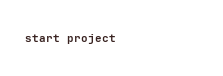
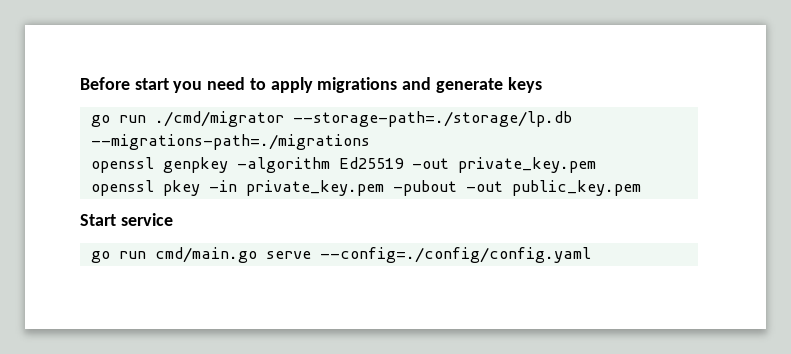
[25,34,116,44] start project -> [80,77,542,93] [90,111,572,127] [90,134,370,150] [90,157,596,173] [90,180,641,196] [80,213,173,226] [90,247,591,263] Before start you need to apply migrations and generate keys // go run ./cmd/migrator --storage-path=./storage/lp.db --migrations-path=./migrations // openssl genpkey -algorithm Ed25519 -out private_key.pem // openssl pkey -in private_key.pem -pubout -out public_key.pem // Start service // go run cmd/main.go serve --config=./config/config.yaml

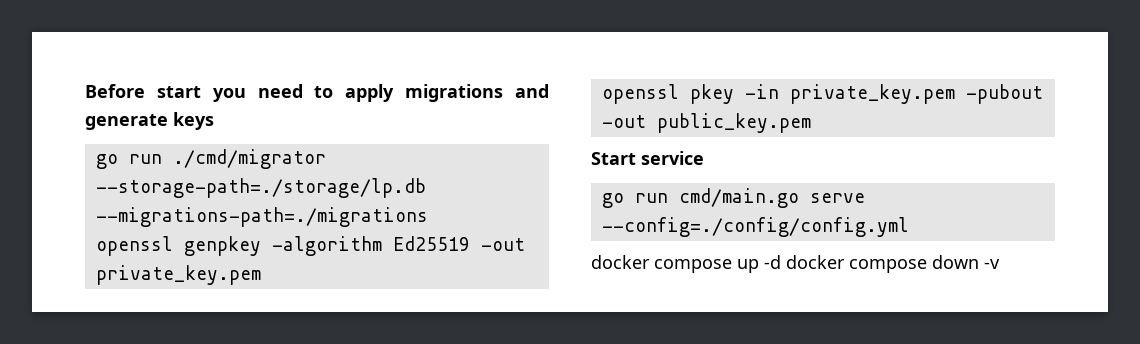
[319,247,591,263] --config=./config/config.yaml -> [601,217,909,237] [591,255,1000,273] --config=./config/config.yml // docker compose up -d docker compose down -v

